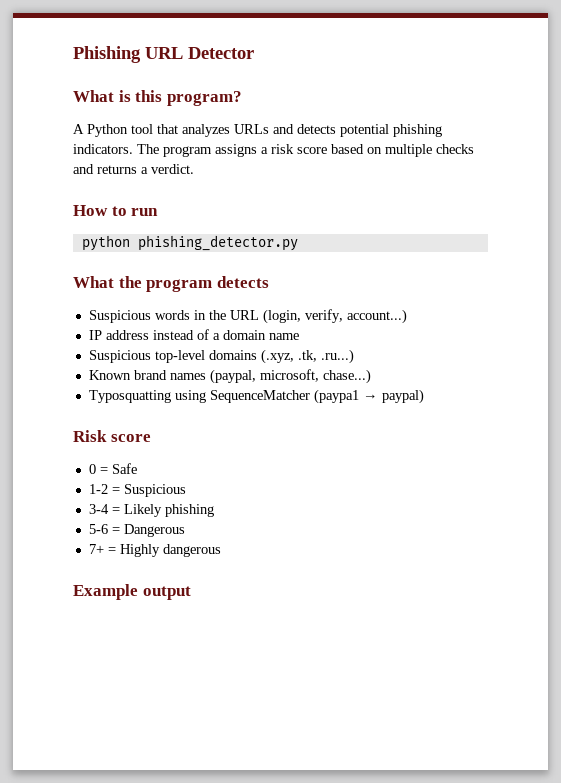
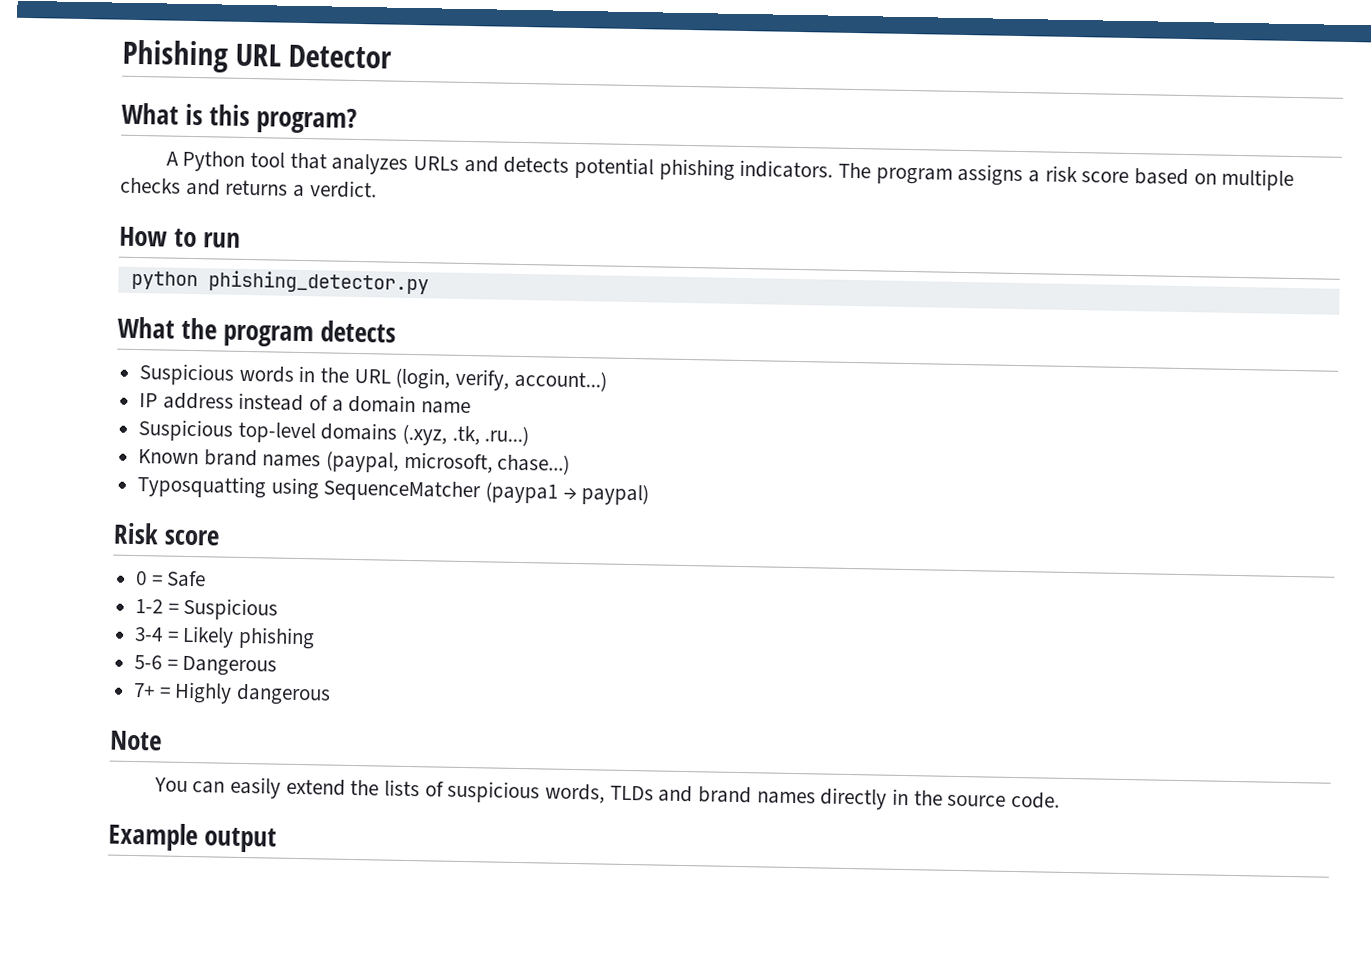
(221, 550) none -> [110,730,162,751] [153,776,1060,810] // Note // You can easily extend the lists of suspicious words, TLDs and brand names directly in the source code.

